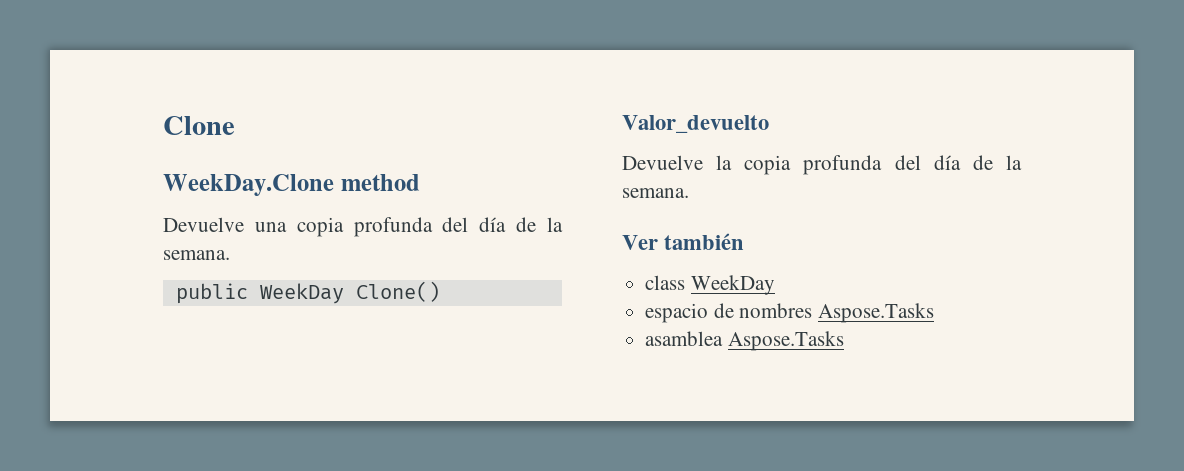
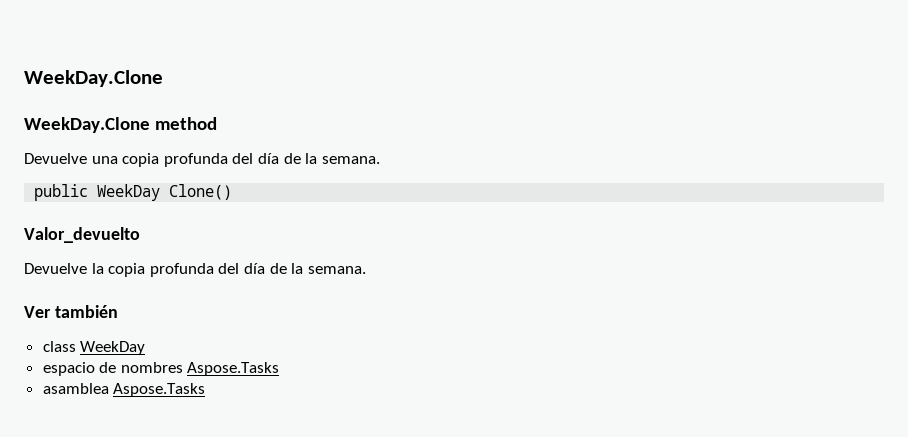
[163,116,235,135] Clone -> [24,70,163,87] WeekDay.Clone

